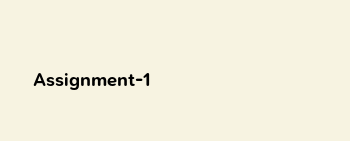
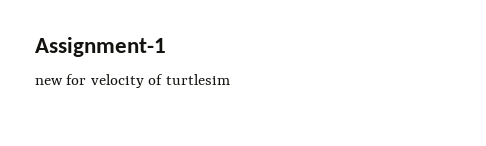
(151, 81) none -> [35,74,230,88] // new for velocity of turtlesim

